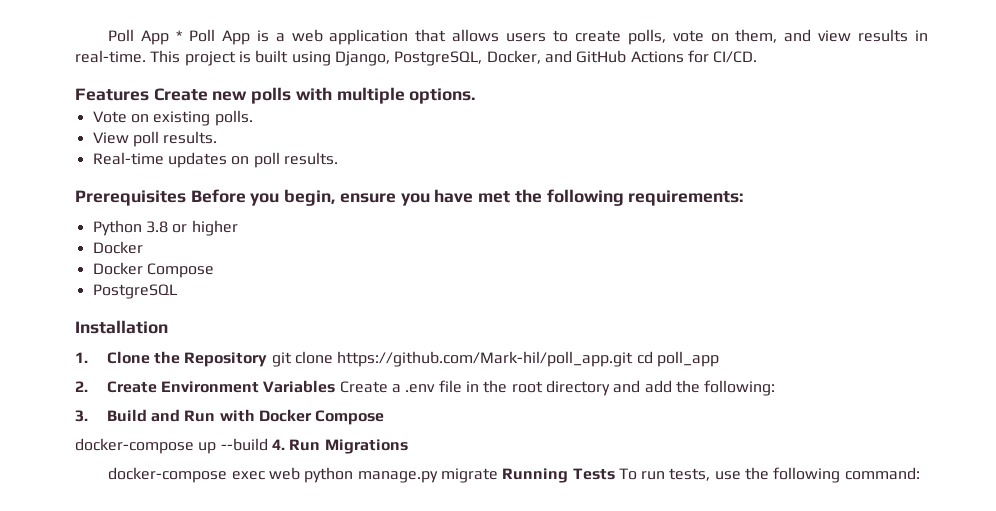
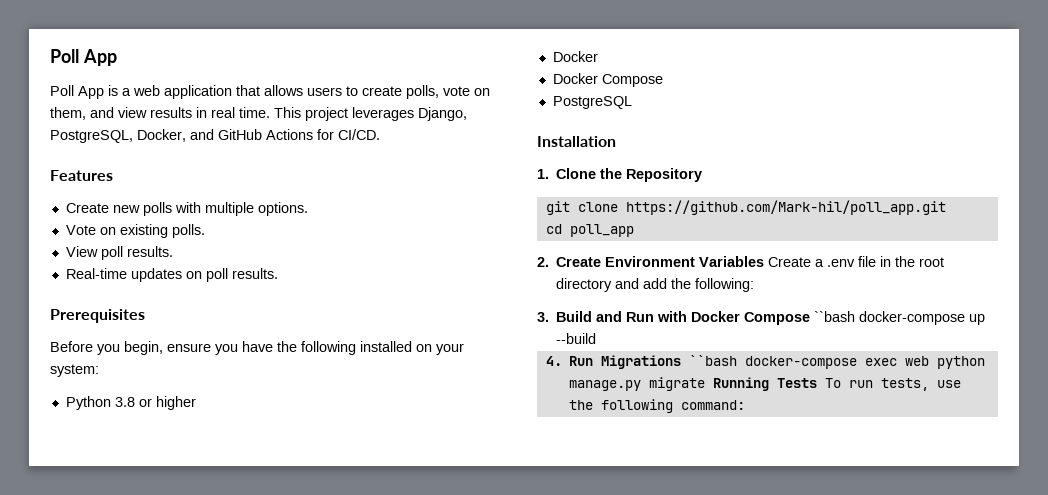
[108,29,183,45] Poll App * -> [50,49,117,66] Poll App //
[75,50,331,66] real-time. This project is built using -> [211,107,414,121] real time. This project leverages
(149, 94) none -> (113, 175) //
(186, 198) none -> (145, 316) //
[478,189,744,206] met the following requirements: -> [277,341,464,355] [50,364,99,377] the following installed on your system:
(268, 359) none -> (703, 175) //
(634, 359) none -> (946, 207) //
(385, 417) // -> [814,311,856,322] ``bash
(268, 444) none -> (597, 338) //
(408, 446) // -> [688,355,737,366] ``bash

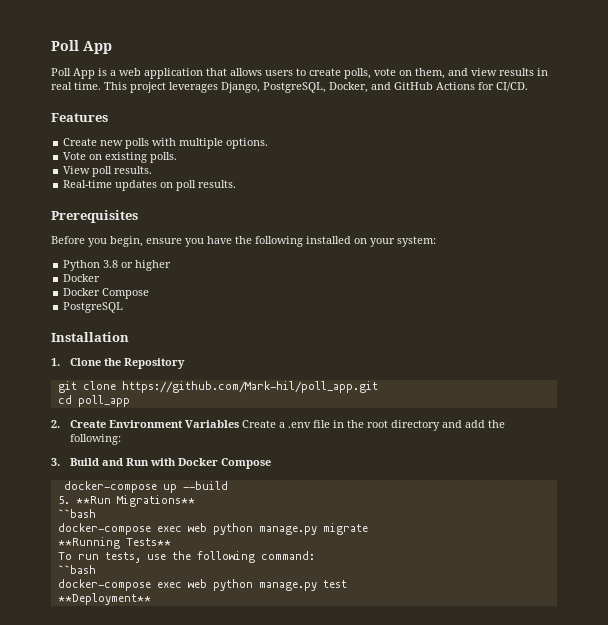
[814,311,856,322] ``bash -> (272, 463) //
[545,355,737,369] 4. Run Migrations ``bash -> [57,495,195,507] [57,509,96,518] 5. **Run Migrations** // ``bash //
[712,377,817,391] Running Tests -> [57,537,171,549] // **Running Tests** //
(745, 405) none -> [57,565,96,574] [57,579,347,591] [57,593,151,605] // ``bash // docker-compose exec web python manage.py test // **Deployment**

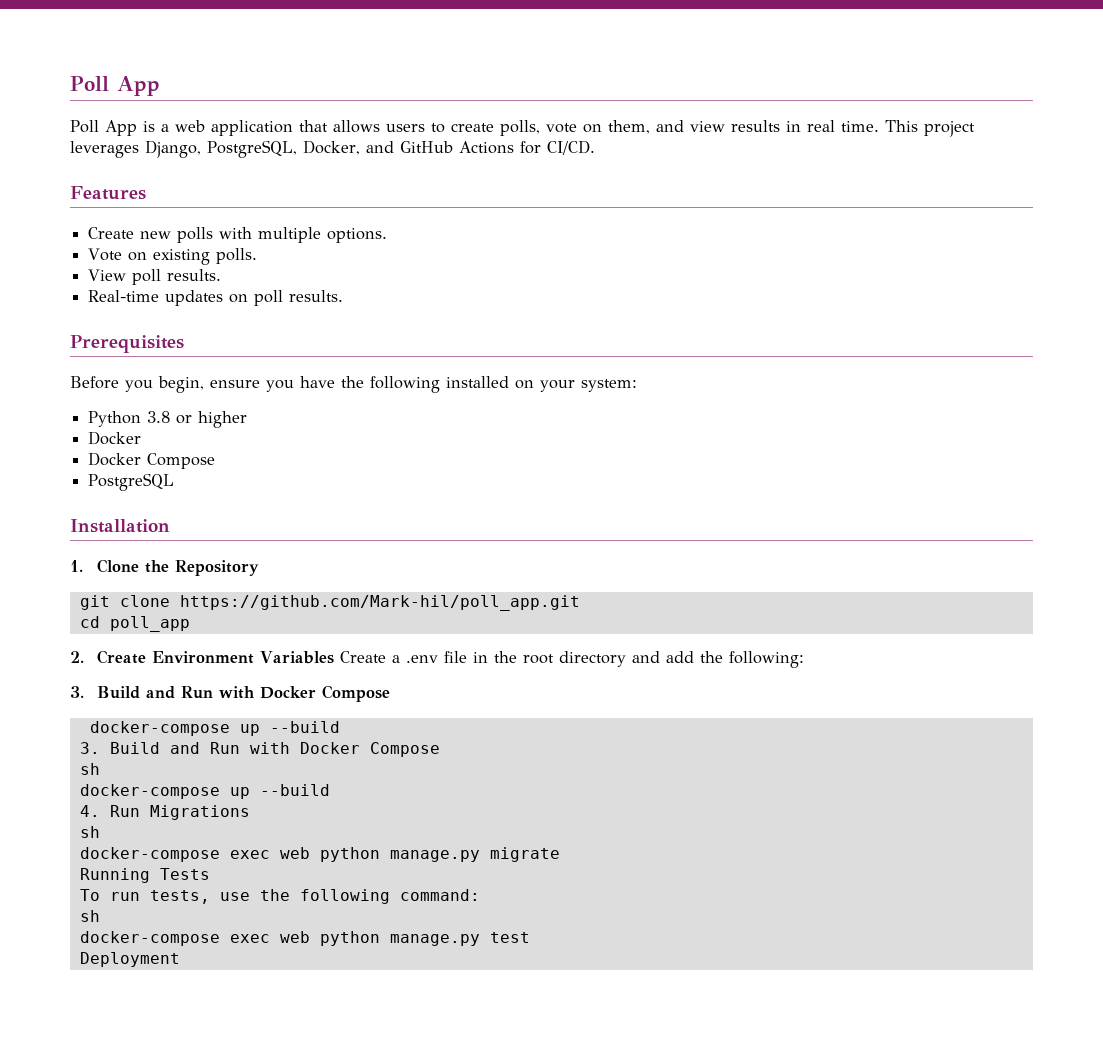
[57,495,195,507] [57,509,96,518] 5. **Run Migrations** // ``bash -> [79,742,440,757] [79,763,100,775] [79,784,330,799] [79,805,250,820] [79,826,100,838] 3. Build and Run with Docker Compose // sh // docker-compose up --build // 4. Run Migrations // sh
[57,537,171,549] **Running Tests** -> [79,868,210,883] Running Tests
[57,565,96,574] ``bash -> [79,910,100,922] sh
[57,593,151,605] **Deployment** -> [79,952,180,967] Deployment

